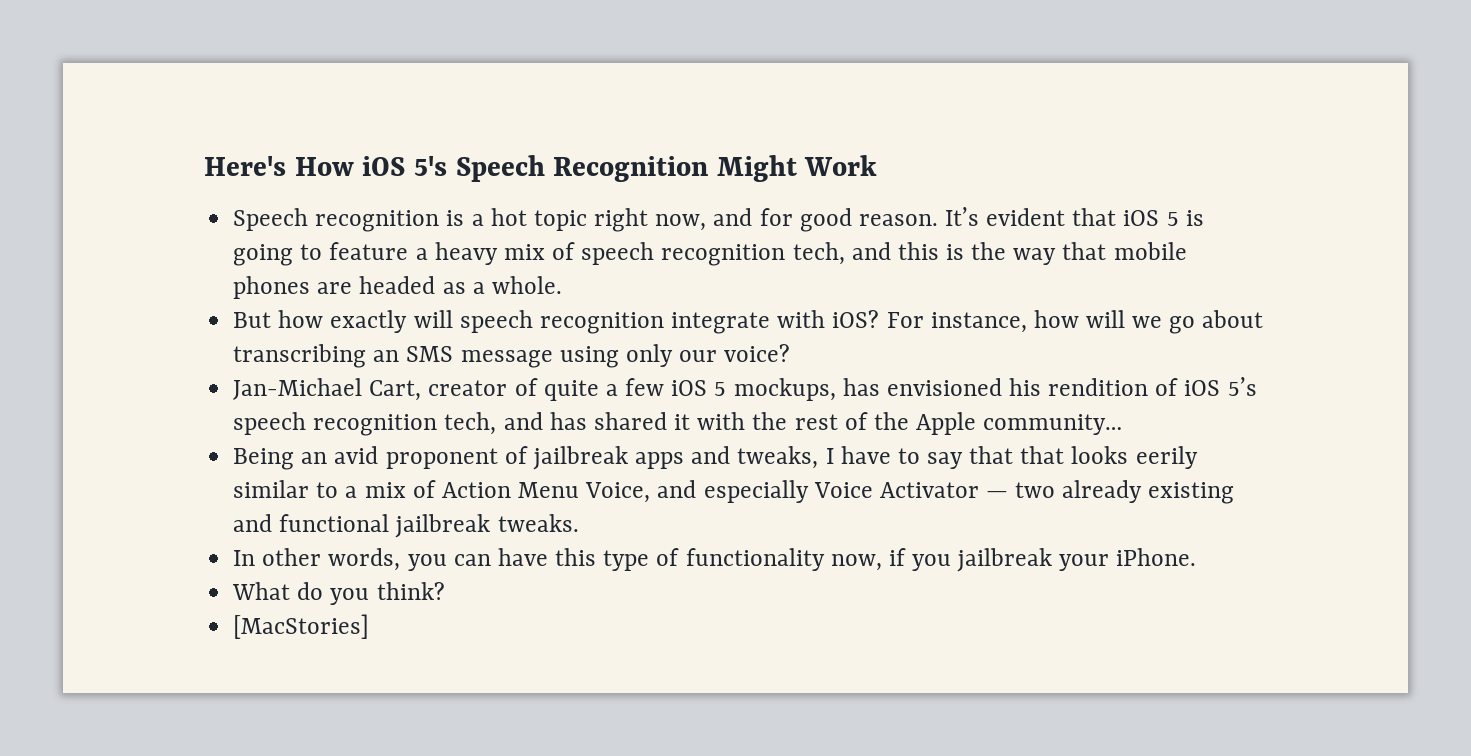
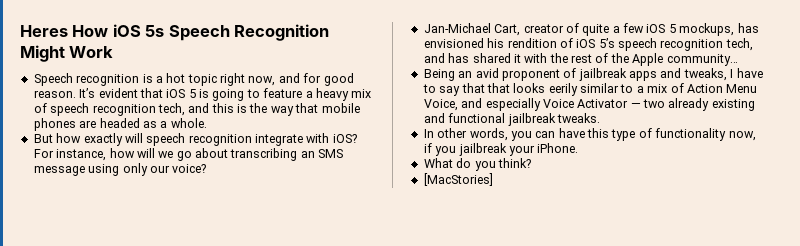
[204,156,286,176] Here's -> [20,25,68,37] Heres
[413,156,447,176] 5's -> [145,25,165,37] 5s

